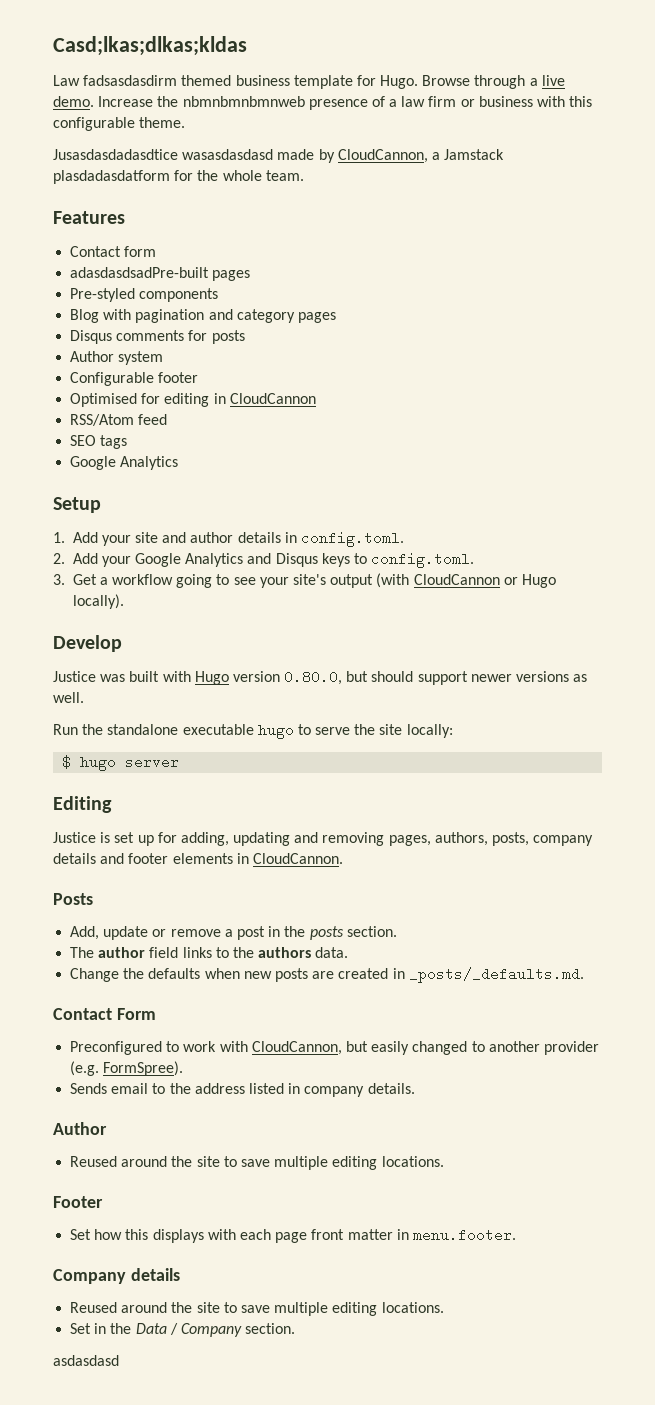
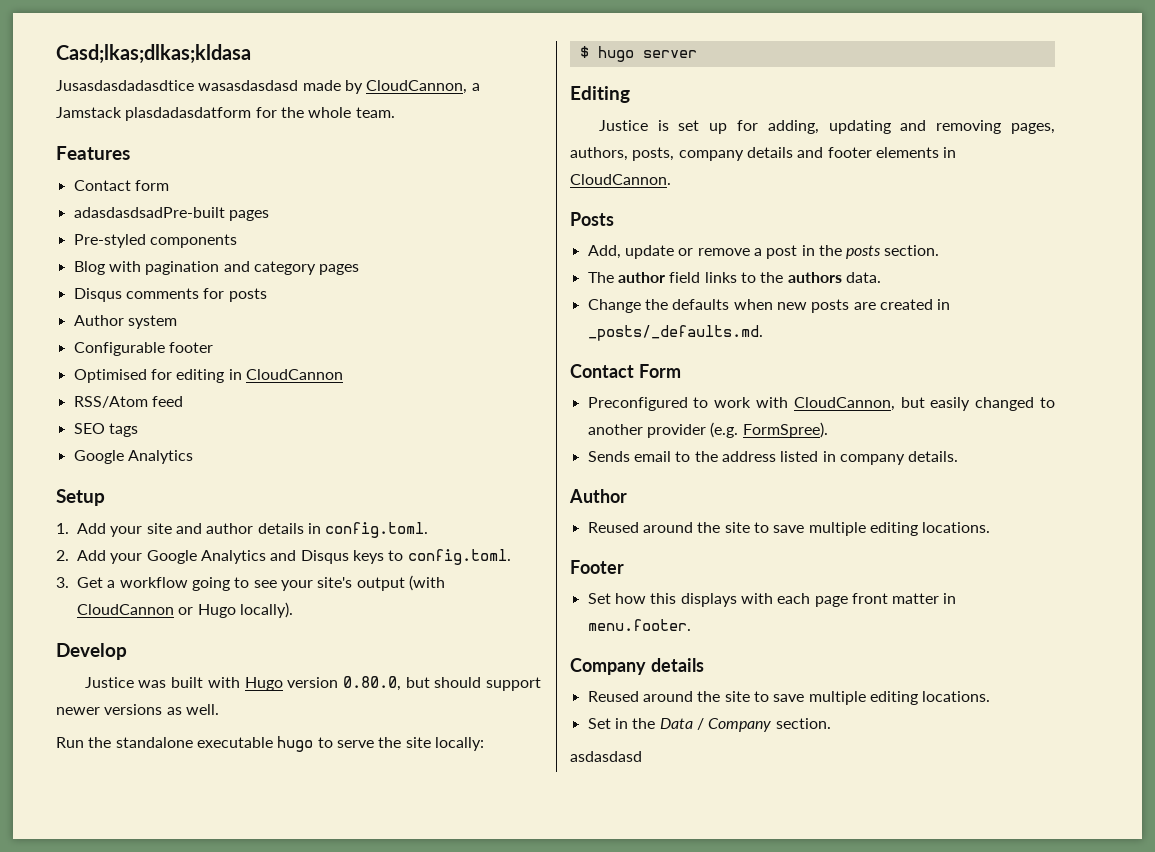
[53,36,247,56] [53,75,565,89] [53,96,593,110] [53,117,186,131] Casd;lkas;dlkas;kldas // Law fadsasdasdirm themed business template for Hugo. Browse through a live demo. Increase the nbmnbmnbmnweb presence of a law firm or business with this configurable theme. -> [56,44,251,64] Casd;lkas;dlkas;kldasa

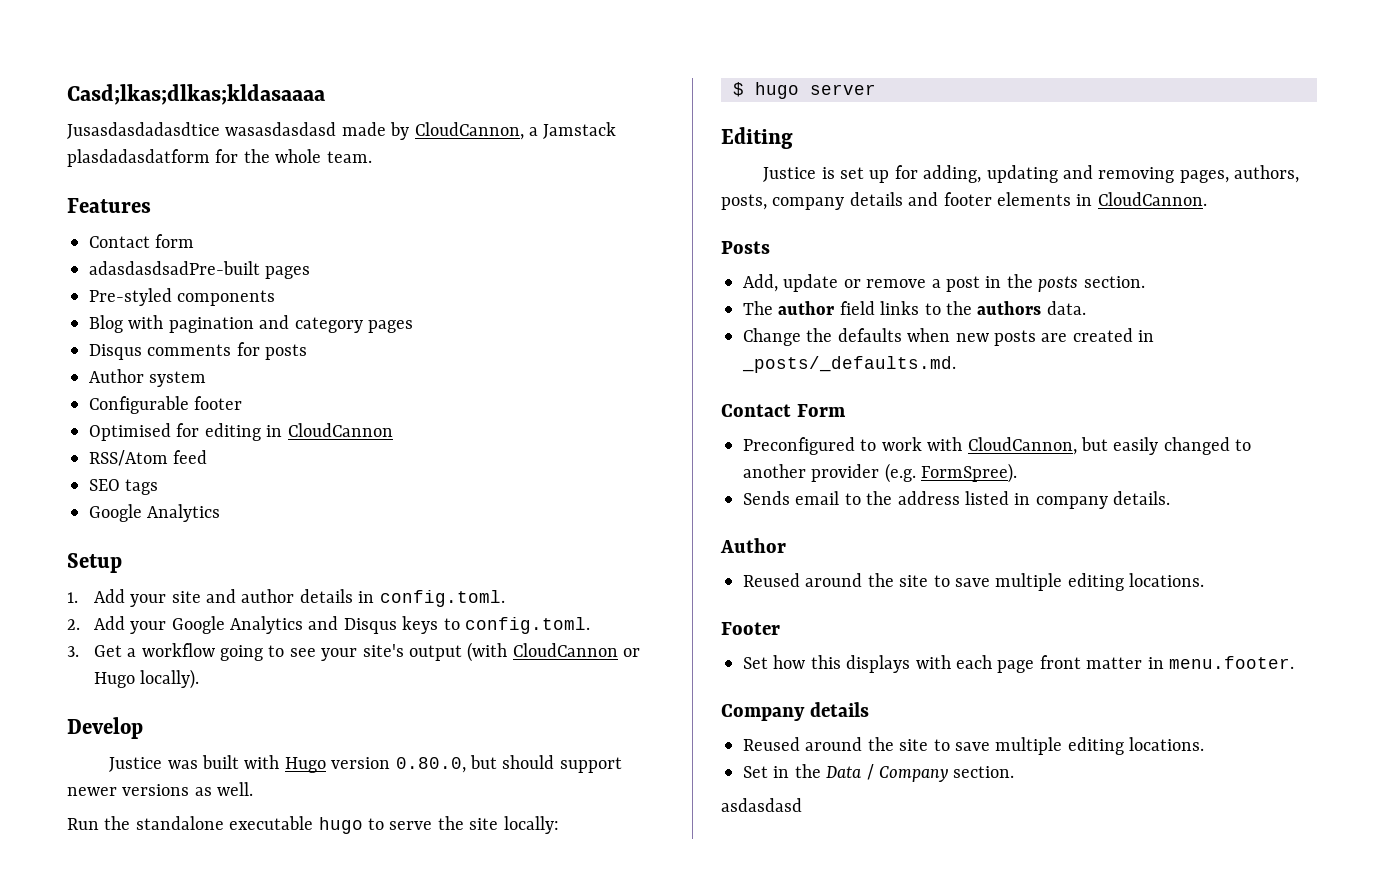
[56,44,251,64] Casd;lkas;dlkas;kldasa -> [67,84,326,105] Casd;lkas;dlkas;kldasaaaa

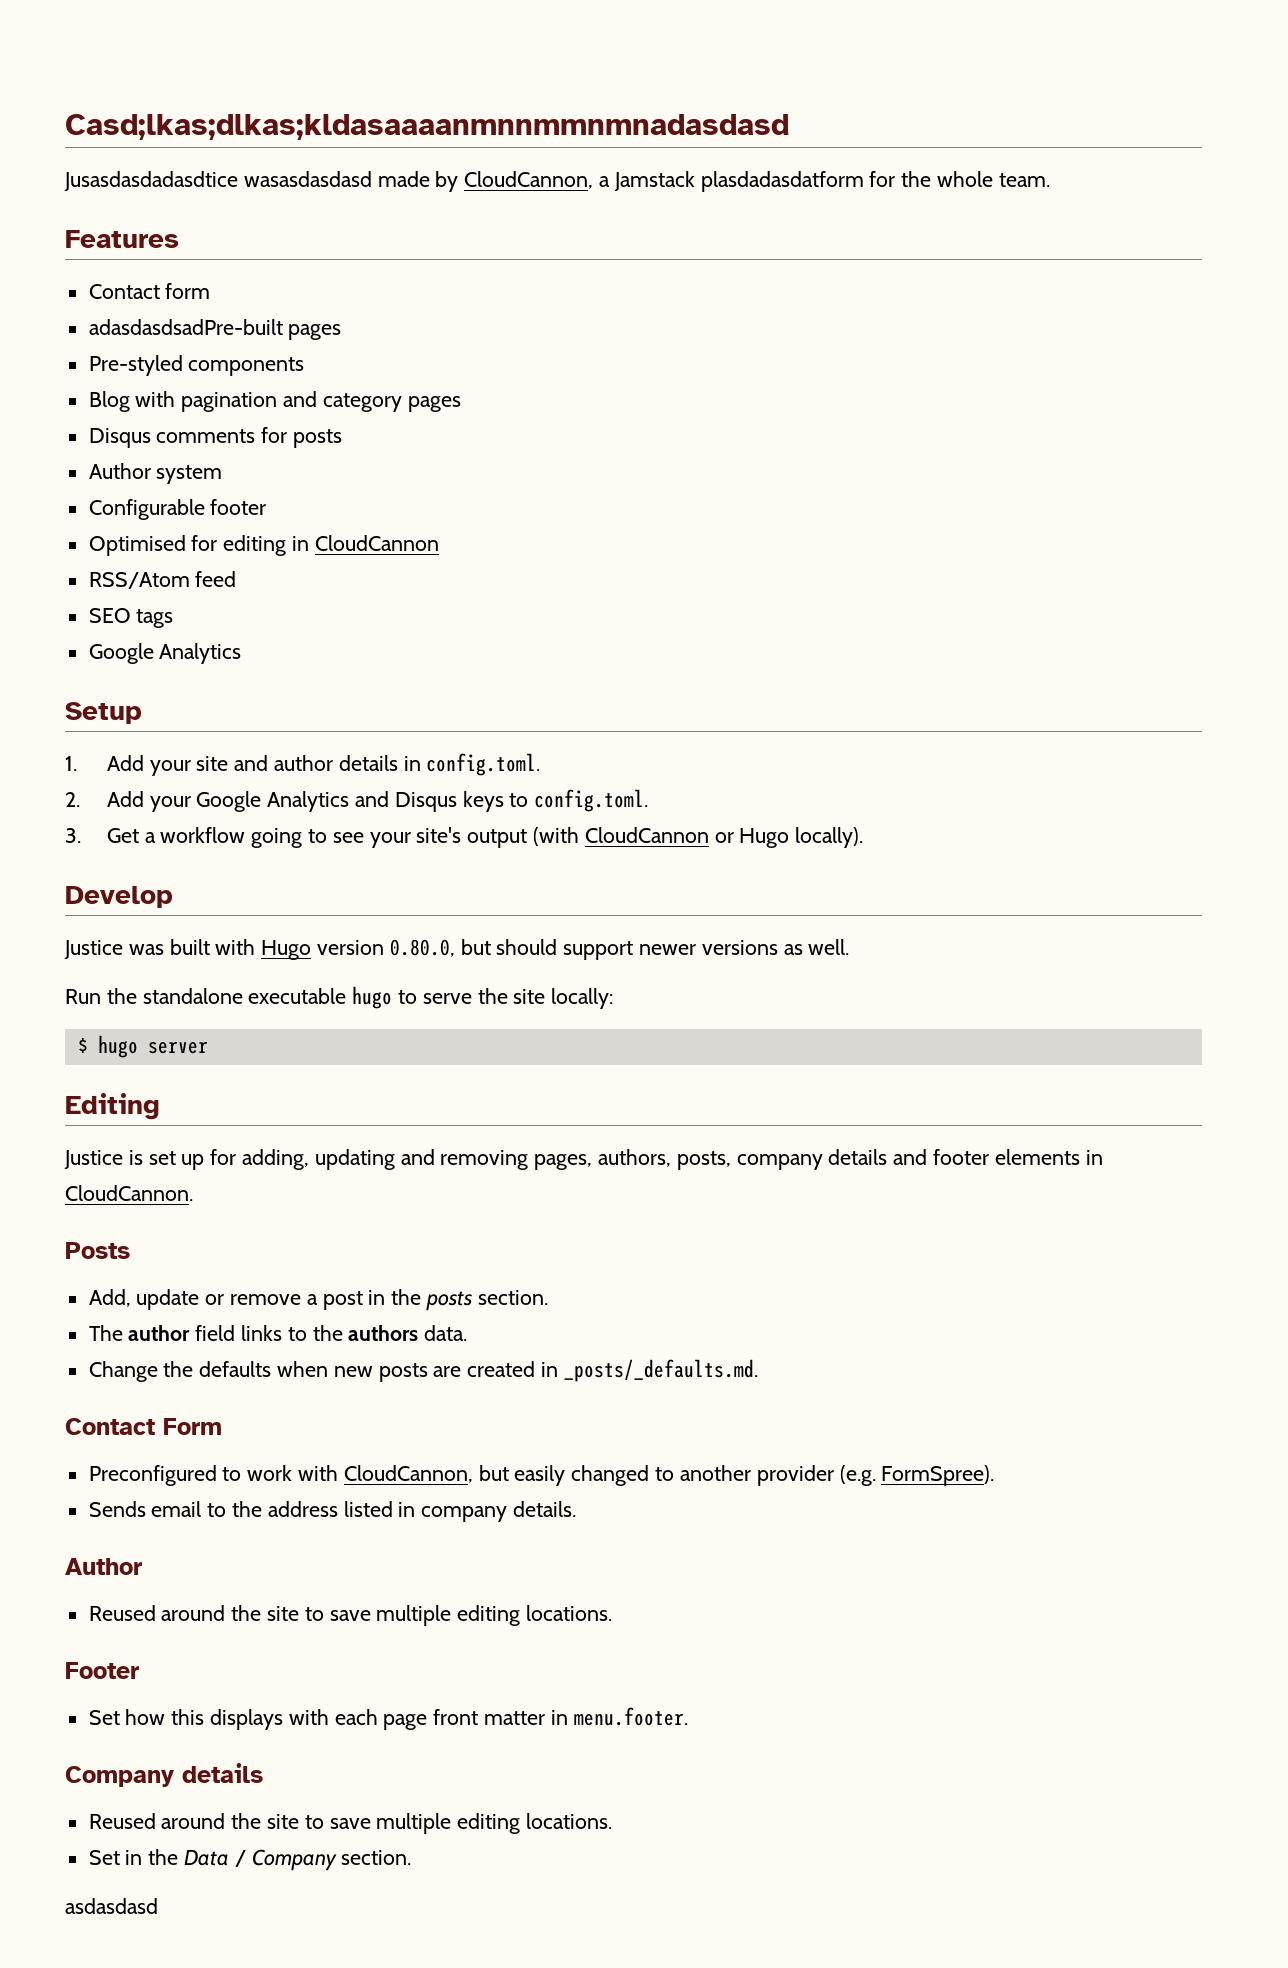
[67,84,326,105] Casd;lkas;dlkas;kldasaaaa -> [65,114,789,140] Casd;lkas;dlkas;kldasaaaanmnnmmnmnadasdasd

